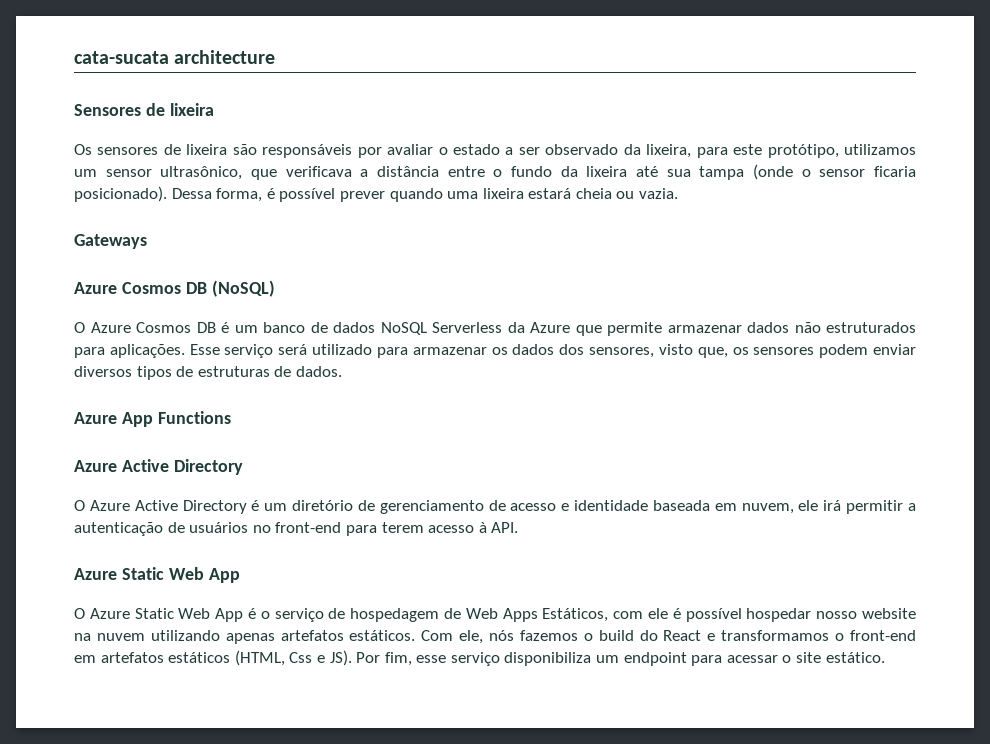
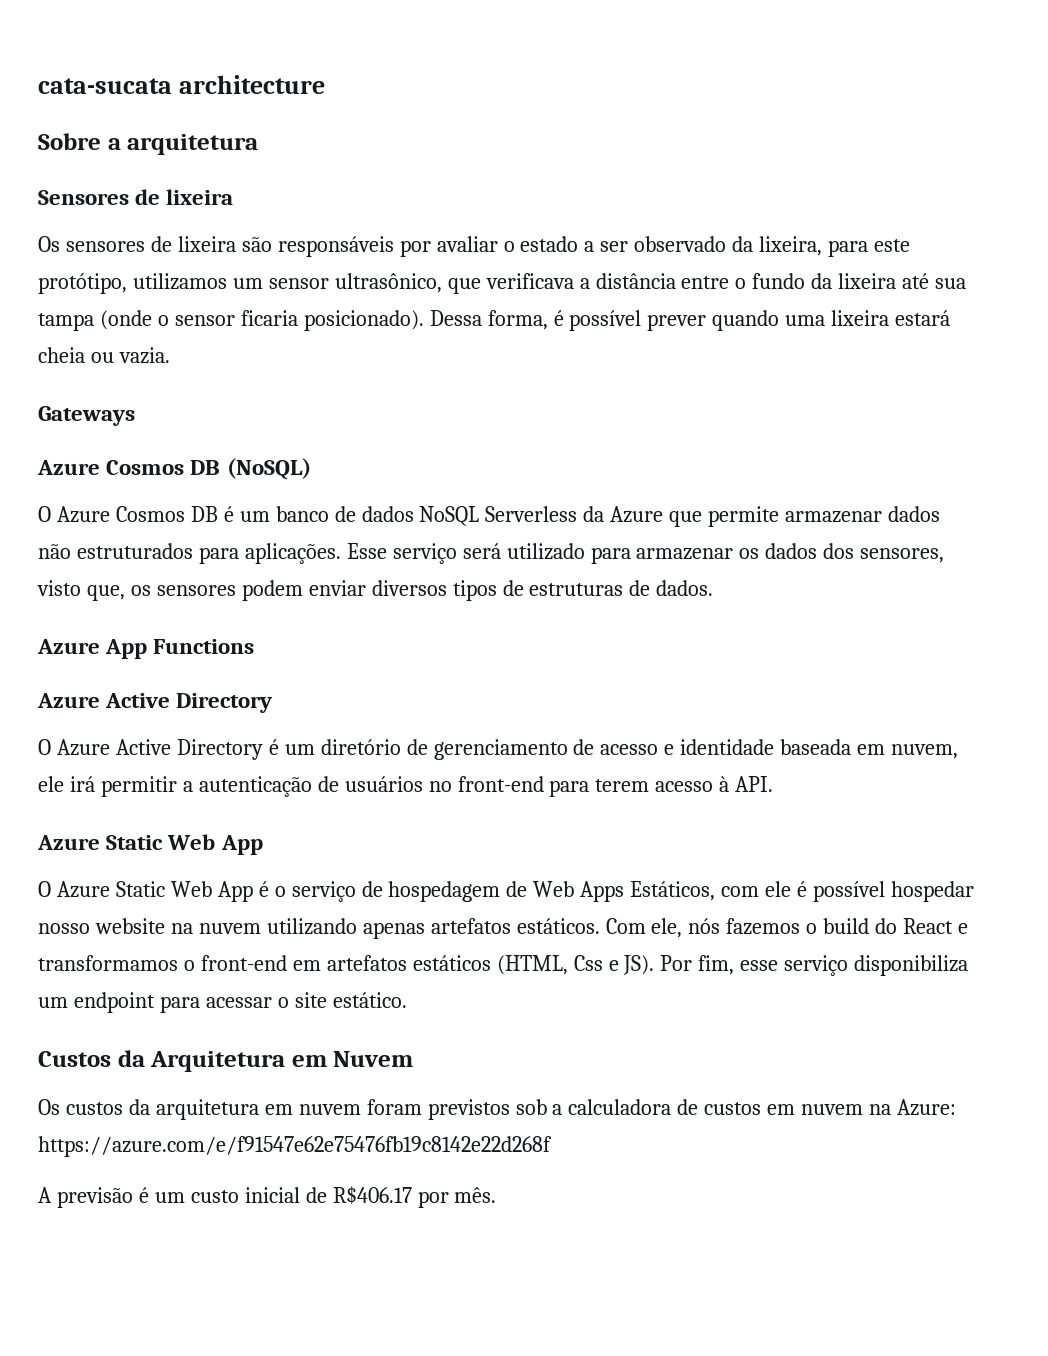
(276, 57) none -> [38,133,259,155] // Sobre a arquitetura
(885, 657) none -> [38,1050,414,1072] [38,1099,957,1120] [38,1136,552,1157] [38,1186,497,1208] // Custos da Arquitetura em Nuvem // Os custos da arquitetura em nuvem foram previstos sob a calculadora de custos em nuvem na Azure: https://azure.com/e/f91547e62e75476fb19c8142e22d268f // A previsão é um custo inicial de R$406.17 por mês.

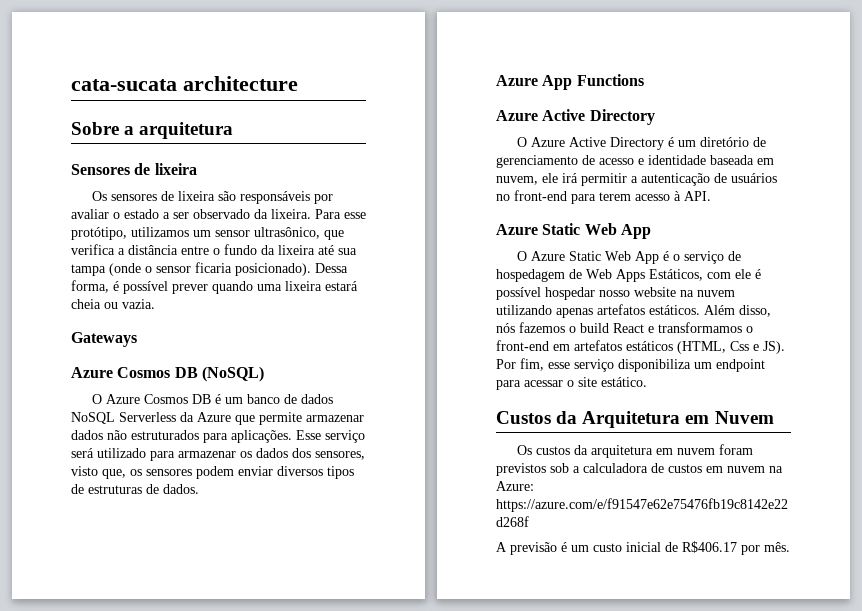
[759,236,911,257] lixeira, para este -> [271,209,366,219] lixeira. Para esse
[485,273,574,289] verificava -> [71,244,115,255] verifica
[605,918,683,938] Com ele, -> [704,305,771,317] Além disso,
[875,918,898,934] do -> (609, 328) none

